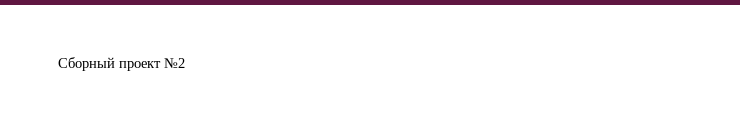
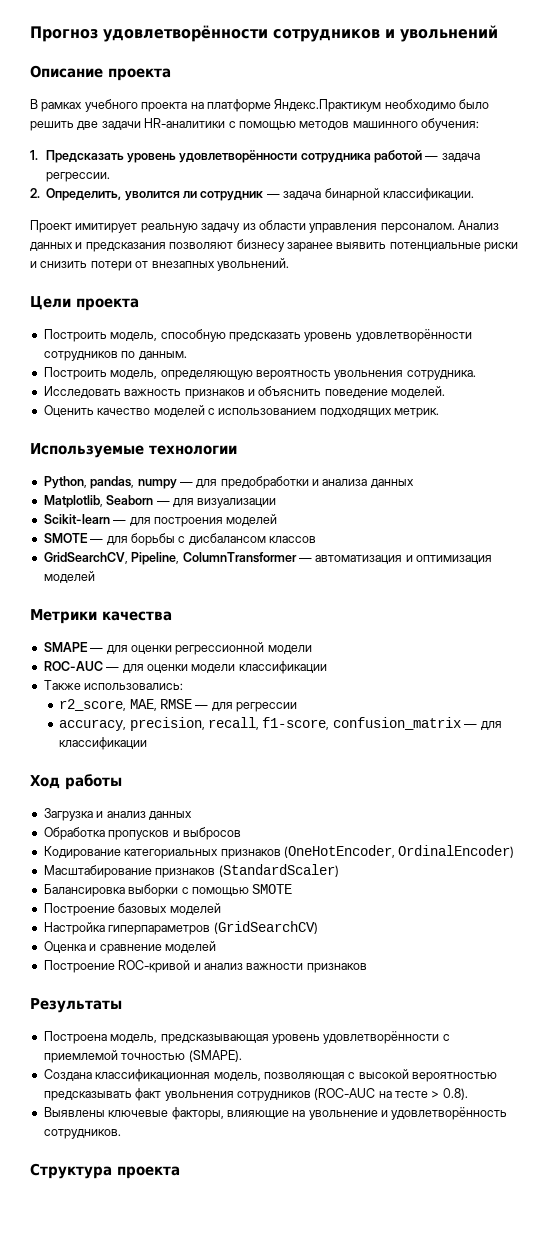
[58,57,185,71] Сборный проект №2 -> [30,25,498,42] [30,65,171,81] [30,99,489,112] [30,118,479,131] [30,150,480,163] [45,172,110,182] [30,188,474,201] [30,220,499,233] [30,239,518,252] [30,258,289,271] [30,296,139,311] [43,329,472,342] [43,351,187,361] [43,367,476,380] [43,386,445,399] [43,405,439,418] [30,443,237,458] [43,476,414,489] [43,495,277,508] [43,514,278,527] [43,533,316,546] [43,552,492,565] [43,571,95,583] [30,609,172,624] [43,642,312,655] [43,661,327,674] [43,680,184,690] [59,699,298,712] [59,717,502,731] [59,737,148,750] [30,774,122,790] [43,808,192,821] [43,827,241,840] [43,845,515,859] [43,864,339,878] [43,884,293,897] [43,903,221,916] [43,921,318,935] [43,941,216,954] [43,960,367,973] [30,998,122,1013] [43,1031,450,1044] [43,1050,242,1063] [43,1069,497,1082] [43,1088,468,1101] [43,1107,508,1120] [43,1129,121,1139] [30,1163,180,1179] Прогноз удовлетворённости сотрудников и увольнений // Описание проекта // В рамках учебного проекта на платформе Яндекс.Практикум необходимо было решить две задачи HR-аналитики с помощью методов машинного обучения: // 1. Предсказать уровень удовлетворённости сотрудника работой — задача регрессии. // 2. Определить, уволится ли сотрудник — задача бинарной классификации. // Проект имитирует реальную задачу из области управления персоналом. Анализ данных и предсказания позволяют бизнесу заранее выявить потенциальные риски и снизить потери от внезапных увольнений. // Цели проекта // Построить модель, способную предсказать уровень удовлетворённости сотрудников по данным. // Построить модель, определяющую вероятность увольнения сотрудника. // Исследовать важность признаков и объяснить поведение моделей. // Оценить качество моделей с использованием подходящих метрик. // Используемые технологии // Python, pandas, numpy — для предобработки и анализа данных // Matplotlib, Seaborn — для визуализации // Scikit-learn — для построения моделей // SMOTE — для борьбы с дисбалансом классов // GridSearchCV, Pipeline, ColumnTransformer — автоматизация и оптимизация моделей // Метрики качества // SMAPE — для оценки регрессионной модели // ROC-AUC — для оценки модели классификации // Также использовались: // r2_score, MAE, RMSE — для регрессии // accuracy, precision, recall, f1-score, confusion_matrix — для классификации // Ход работы // Загрузка и анализ данных // Обработка пропусков и выбросов // Кодирование категориальных признаков (OneHotEncoder, OrdinalEncoder) // Масштабирование признаков (StandardScaler) // Балансировка выборки с помощью SMOTE // Построение базовых моделей // Настройка гиперпараметров (GridSearchCV) // Оценка и сравнение моделей // Построение ROC-кривой и анализ важности признаков // Результаты // Построена модель, предсказывающая уровень удовлетворённости с приемлемой точностью (SMAPE). // Создана классификационная модель, позволяющая с высокой вероятностью предсказывать факт увольнения сотрудников (ROC-AUC на тесте > 0.8). // Выявлены ключевые факторы, влияющие на увольнение и удовлетворённость сотрудников. // Структура проекта

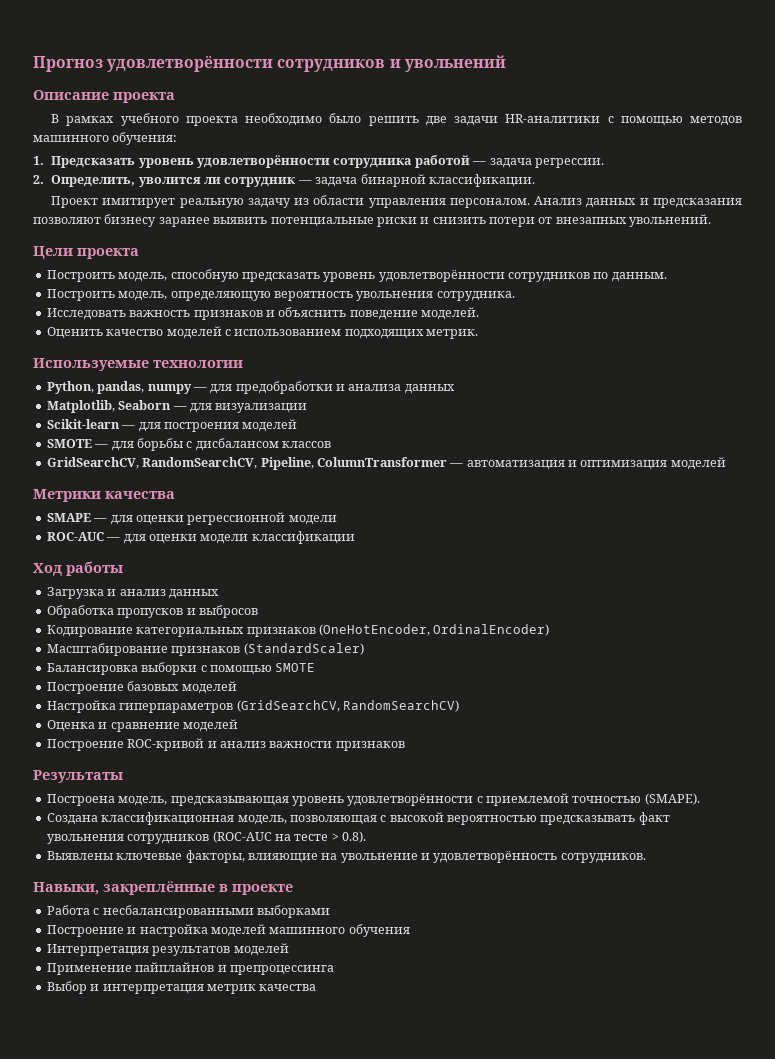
[190,99,382,112] на платформе Яндекс.Практикум -> (238, 121) none
(128, 558) none -> [142,457,258,469] RandomSearchCV,
[43,680,184,690] [59,699,298,712] [59,717,502,731] [59,737,148,750] // Также использовались: // r2_score, MAE, RMSE — для регрессии // accuracy, precision, recall, f1-score, confusion_matrix — для классификации -> (355, 537) none
[213,921,318,934] (GridSearchCV) -> [236,700,459,712] (GridSearchCV, RandomSearchCV)
[30,1163,180,1179] Структура проекта -> [33,881,293,895] [46,905,330,918] [46,924,410,937] [46,943,289,956] [46,962,334,975] [46,981,317,994] Навыки, закреплённые в проекте // Работа с несбалансированными выборками // Построение и настройка моделей машинного обучения // Интерпретация результатов моделей // Применение пайплайнов и препроцессинга // Выбор и интерпретация метрик качества

